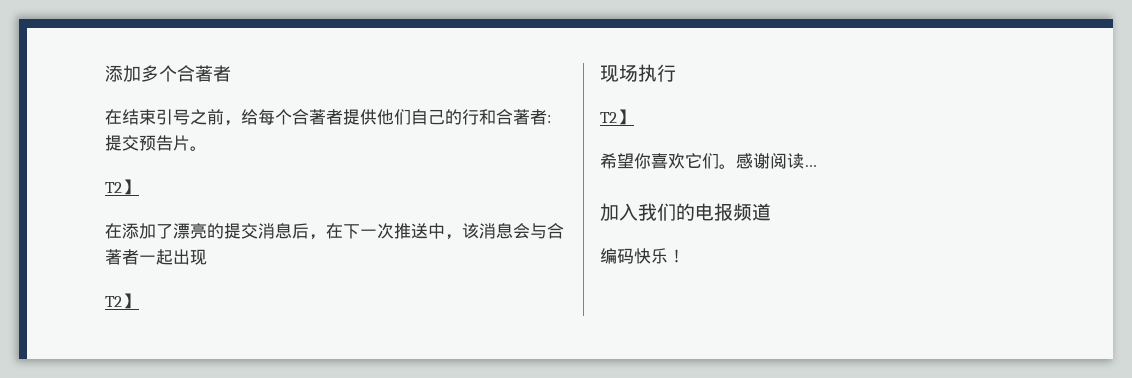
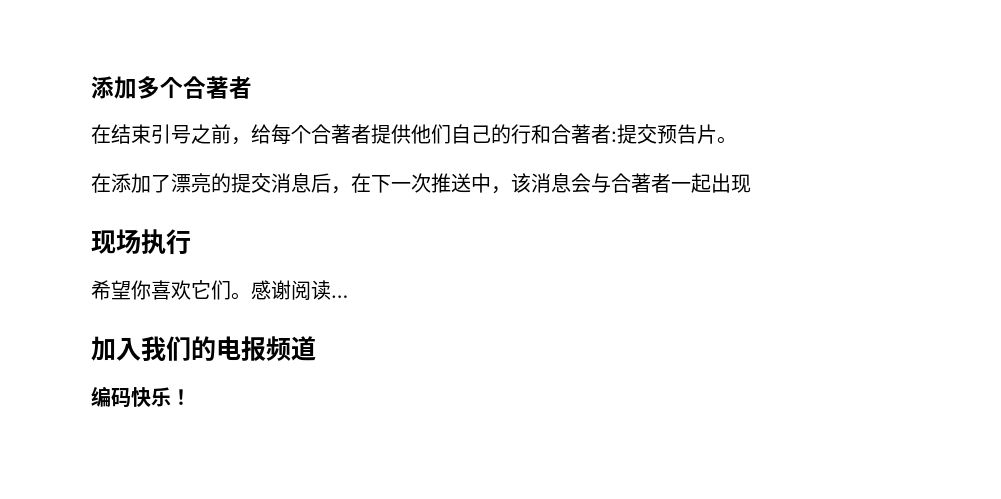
[105,179,139,195] // T2】 -> (737, 140) none
[105,293,139,309] // T2】 -> (751, 183) none
[600,109,634,125] // T2】 -> (191, 242) none

